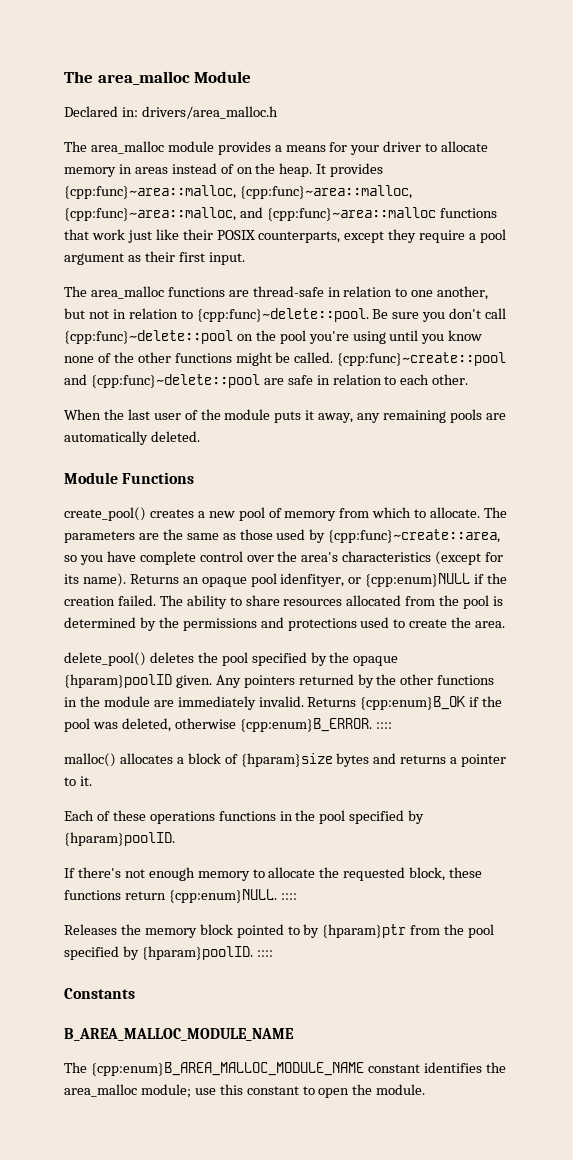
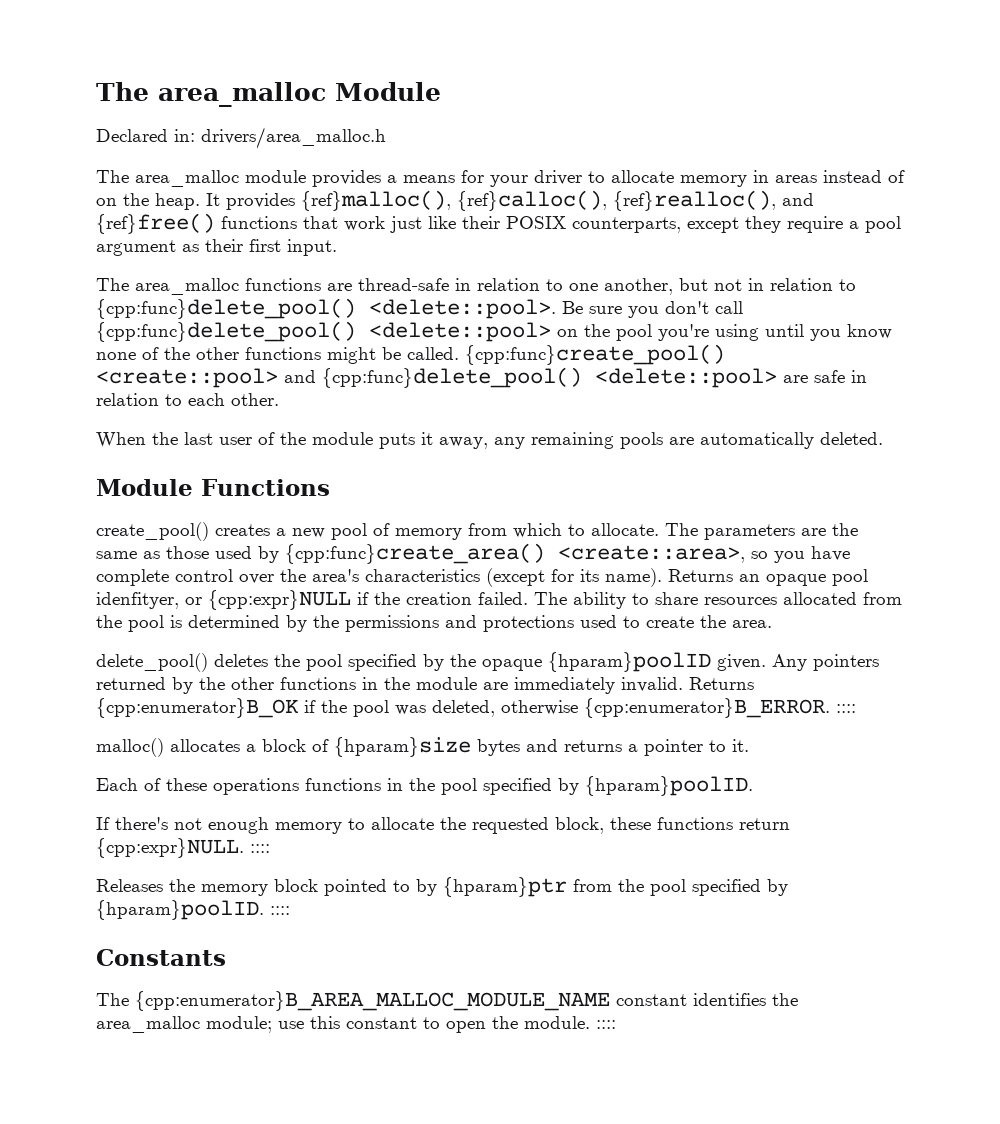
[64,185,412,199] [64,207,436,221] {cpp:func}~area::malloc, {cpp:func}~area::malloc, {cpp:func}~area::malloc, and {cpp:func}~area::malloc -> [301,190,814,211] [96,213,215,234] {ref}malloc(), {ref}calloc(), {ref}realloc(), and {ref}free()
[196,308,369,322] {cpp:func}~delete::pool. -> [96,298,556,319] {cpp:func}delete_pool() <delete::pool>.
[64,330,233,344] {cpp:func}~delete::pool -> [96,321,551,342] {cpp:func}delete_pool() <delete::pool>
[337,352,507,366] [64,374,260,388] {cpp:func}~create::pool and {cpp:func}~delete::pool -> [465,344,725,365] [96,367,777,388] {cpp:func}create_pool() <create::pool> and {cpp:func}delete_pool() <delete::pool>
[328,529,501,543] {cpp:func}~create::area, -> [285,543,745,564] {cpp:func}create_area() <create::area>,
[365,573,471,587] {cpp:enum}NULL -> [208,590,351,610] {cpp:expr}NULL
[360,696,466,710] {cpp:enum}B_OK -> [96,698,299,718] {cpp:enumerator}B_OK
[239,718,372,732] {cpp:enum}B_ERROR. -> [584,698,830,718] {cpp:enumerator}B_ERROR.
[168,889,277,903] {cpp:enum}NULL. -> [96,838,244,858] {cpp:expr}NULL.
[64,1028,294,1041] [64,1062,364,1076] // B_AREA_MALLOC_MODULE_NAME // The {cpp:enum}B_AREA_MALLOC_MODULE_NAME -> [96,991,610,1011] // The {cpp:enumerator}B_AREA_MALLOC_MODULE_NAME
(426, 1089) none -> [596,1020,616,1029] ::::

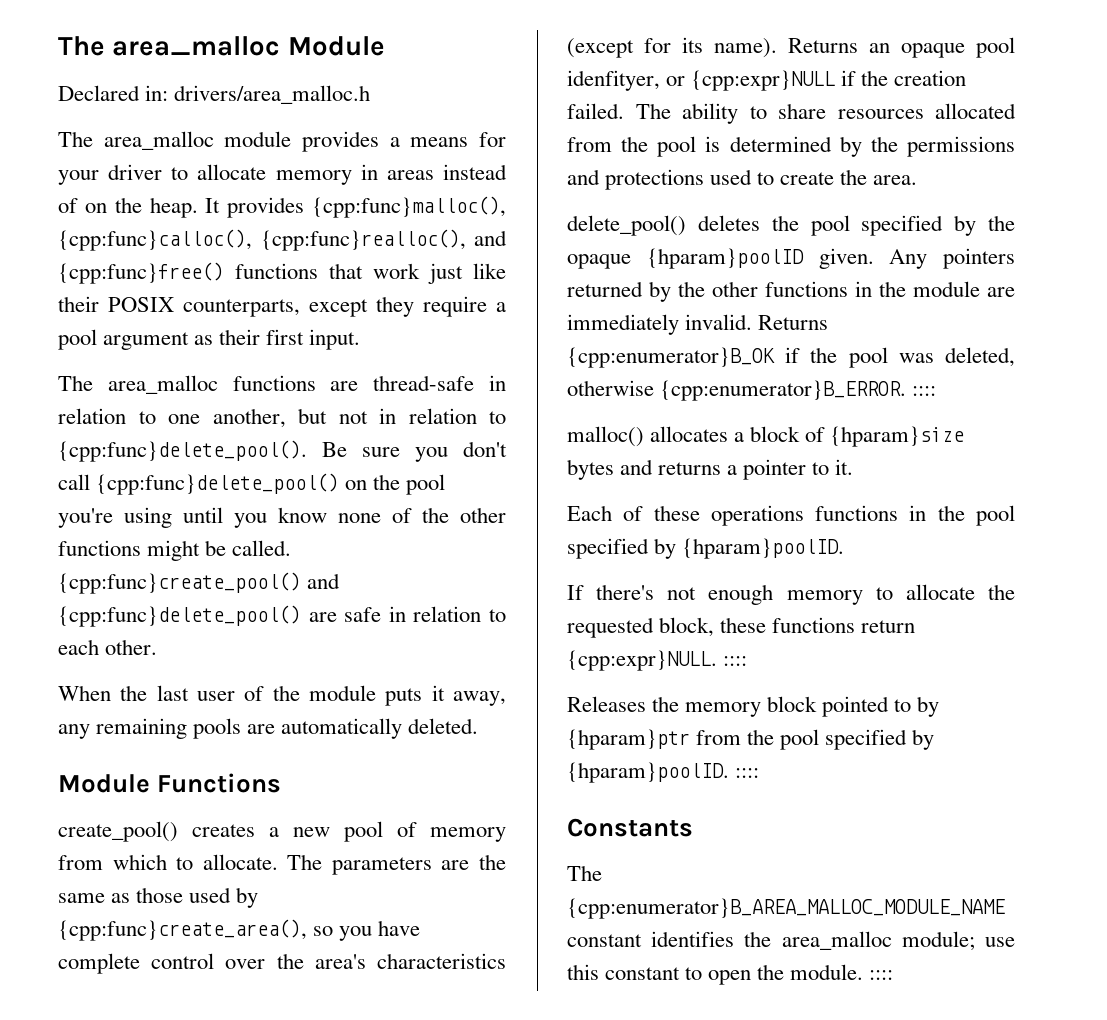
[301,190,814,211] [96,213,215,234] {ref}malloc(), {ref}calloc(), {ref}realloc(), and {ref}free() -> [312,196,506,218] [58,229,507,251] [58,262,224,284] {cpp:func}malloc(), {cpp:func}calloc(), {cpp:func}realloc(), and {cpp:func}free()
[96,298,556,319] {cpp:func}delete_pool() <delete::pool>. -> [58,440,307,462] {cpp:func}delete_pool().
[369,322,551,342] <delete::pool> -> (340, 484) none
[96,368,278,388] <create::pool> -> (301, 583) none
[595,368,777,388] <delete::pool> -> (301, 616) none
[285,543,745,564] {cpp:func}create_area() <create::area>, -> [58,919,307,941] {cpp:func}create_area(),

